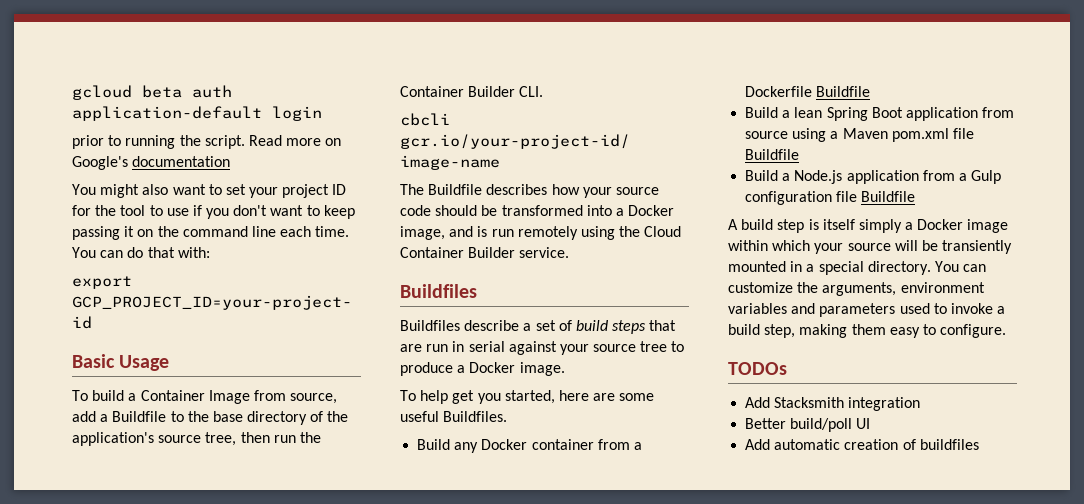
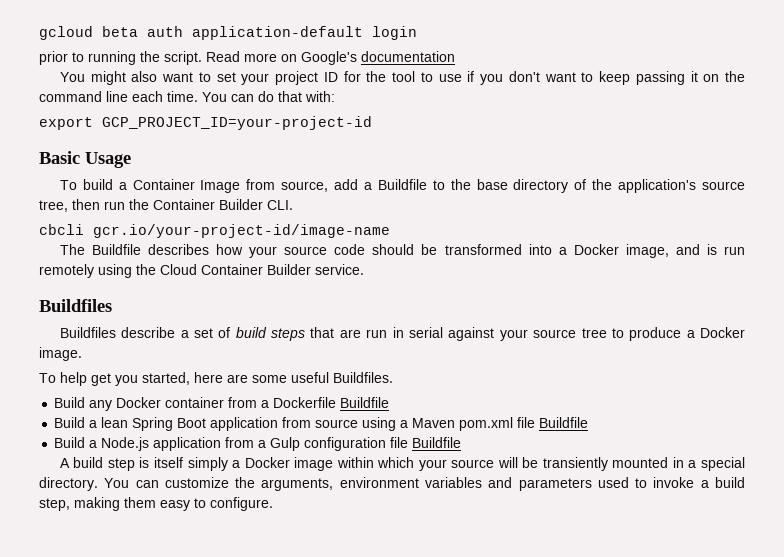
[728,362,787,375] [745,397,921,411] [745,418,871,432] [745,439,979,450] // TODOs // Add Stacksmith integration // Better build/poll UI // Add automatic creation of buildfiles -> (273, 504) none

